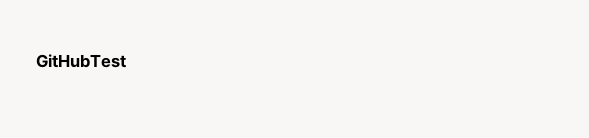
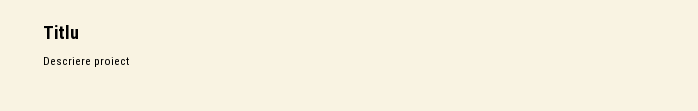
[36,54,126,68] GitHubTest -> [43,25,79,39] [43,57,130,67] Titlu // Descriere proiect

